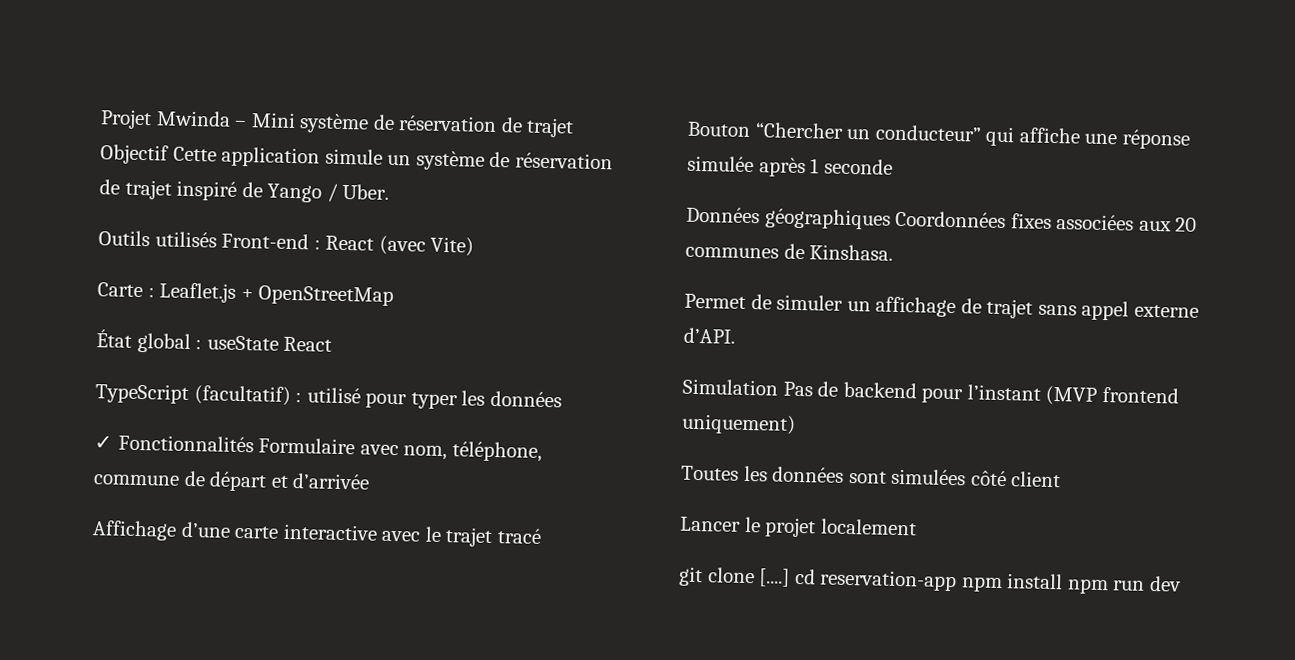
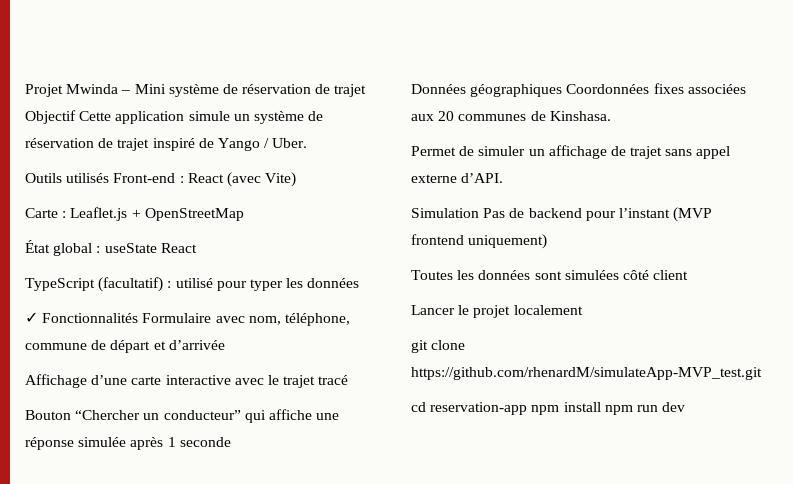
[758,568,791,587] [....] -> [411,367,762,380] https://github.com/rhenardM/simulateApp-MVP_test.git //

